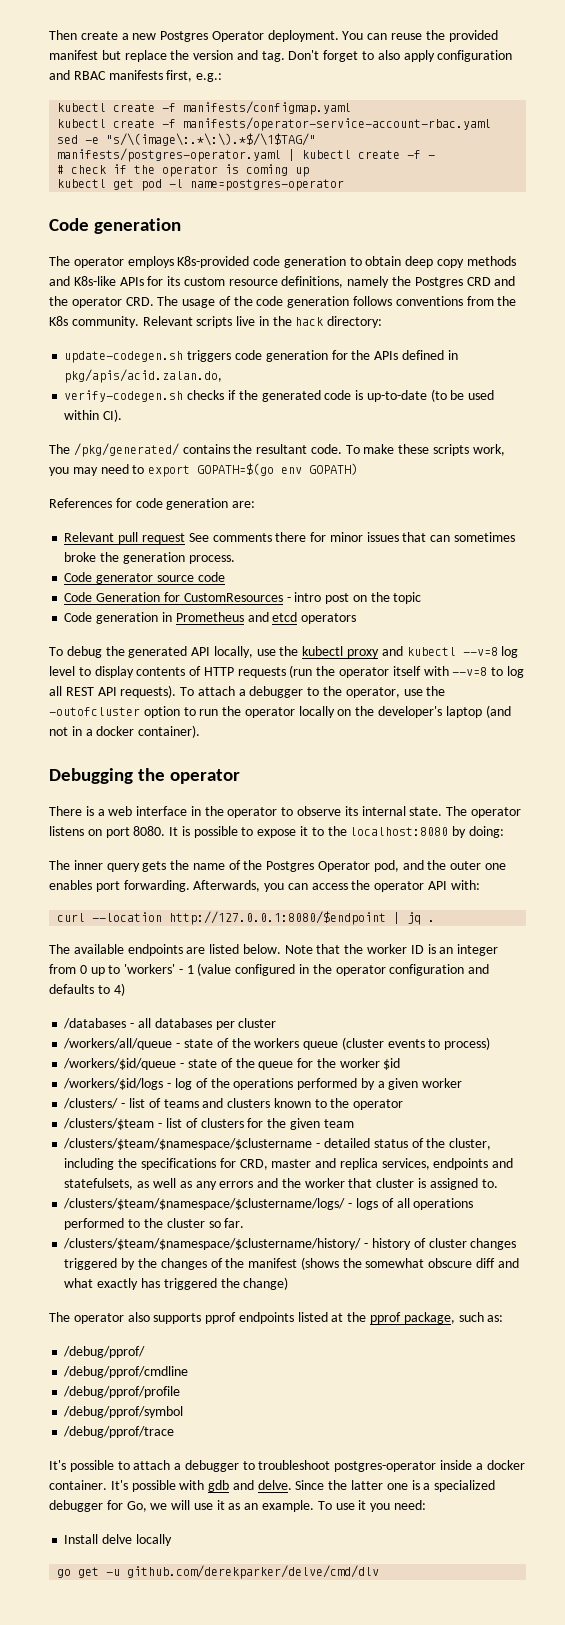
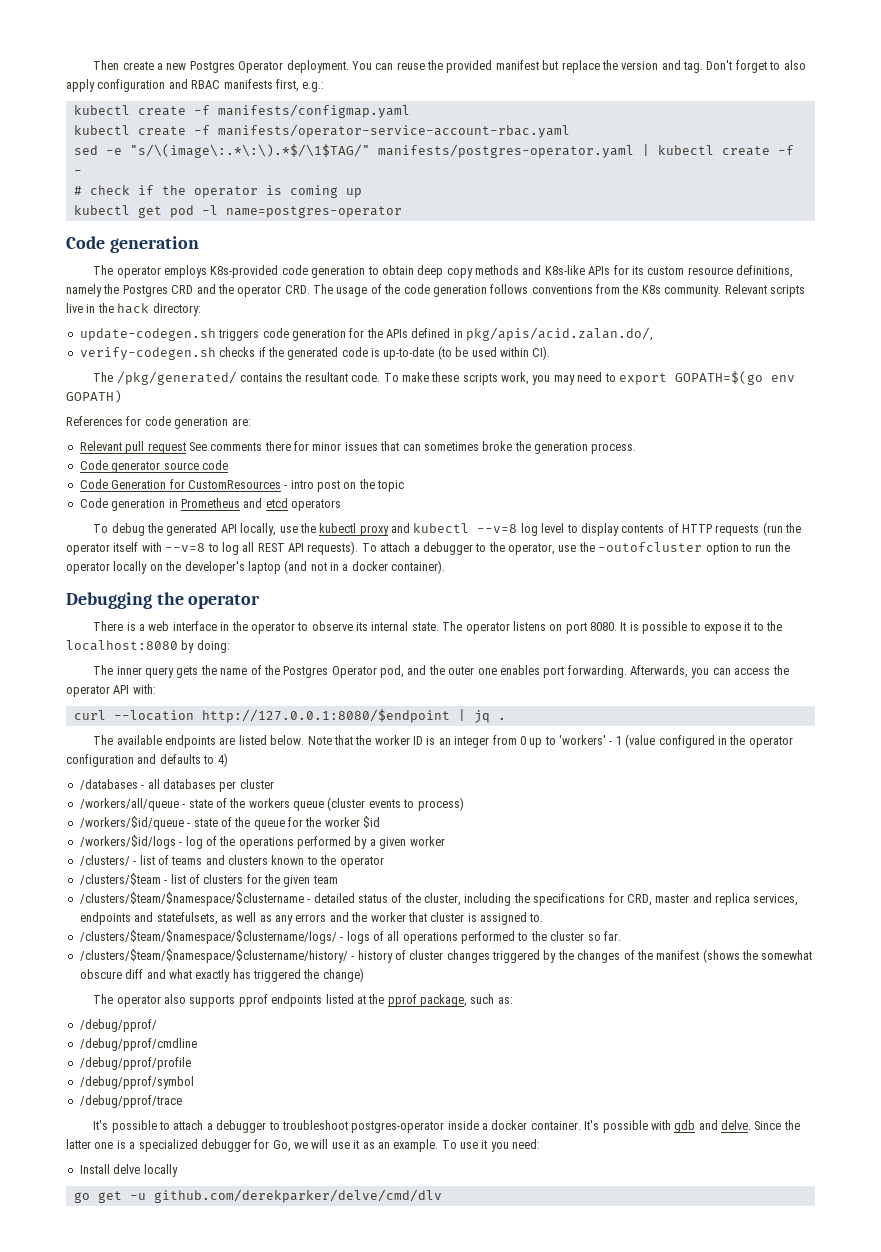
[64,369,223,383] pkg/apis/acid.zalan.do, -> [466,327,654,341] pkg/apis/acid.zalan.do/,

